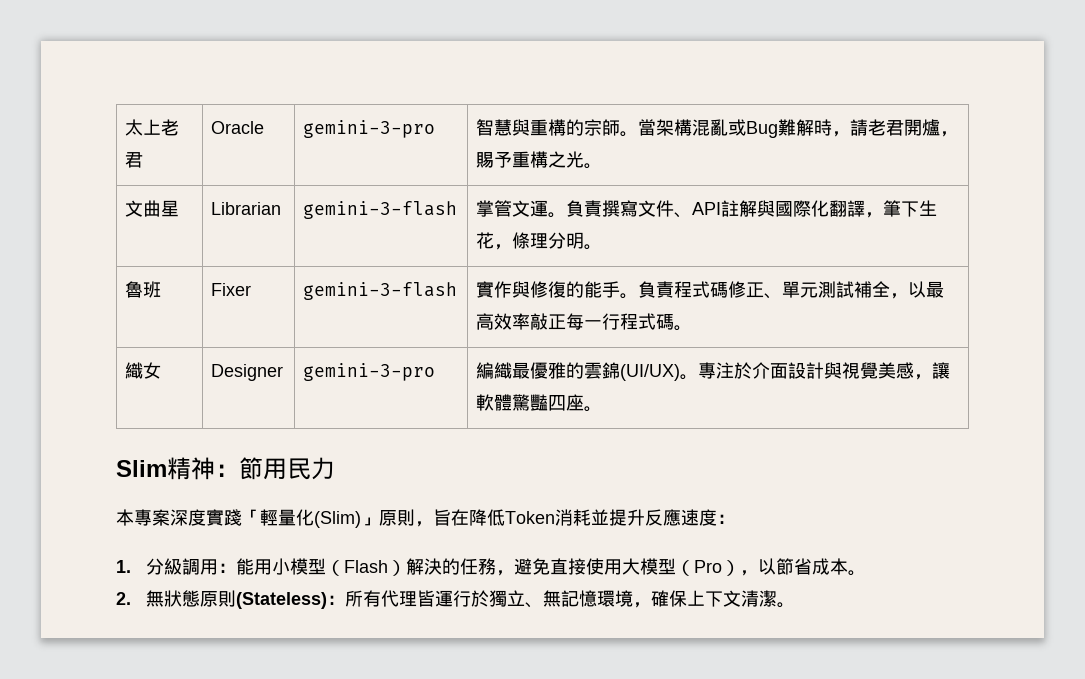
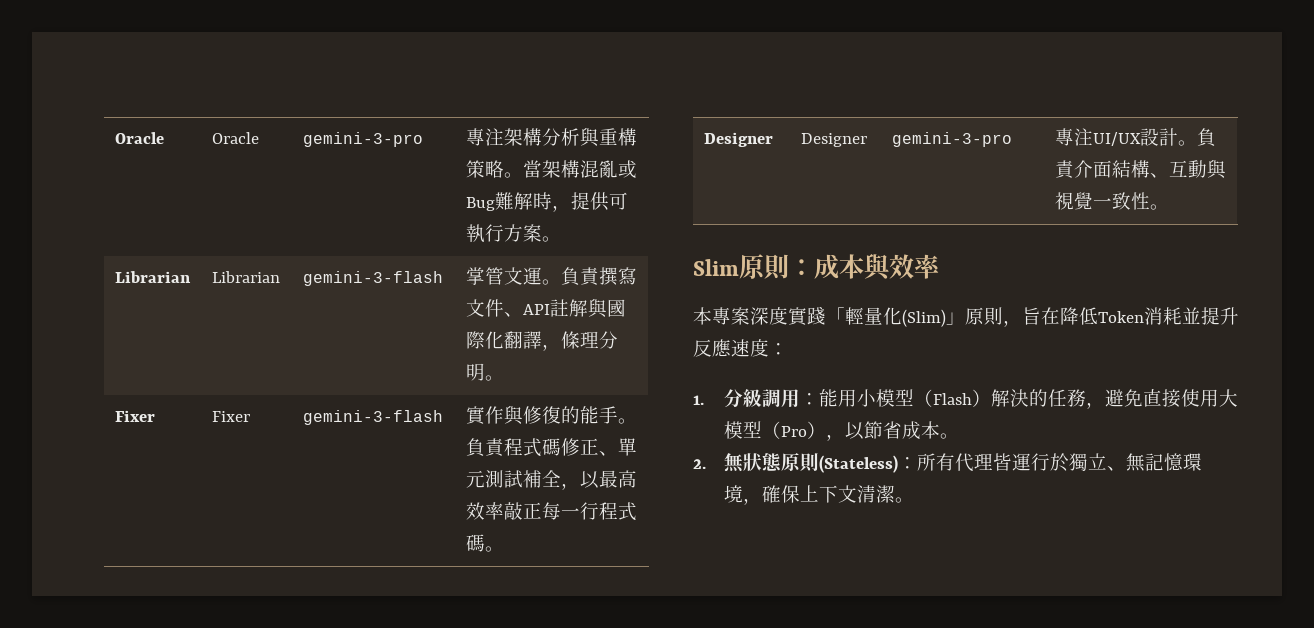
[125,119,180,136] [125,152,144,168] 太上老君 -> [114,132,164,144] Oracle
[476,119,621,136] 智慧與重構的宗師 -> [465,127,637,147] [465,160,504,178] 專注架構分析與重構策略
[850,119,959,137] [476,151,603,169] [125,200,180,217] 請老君開爐，賜予重構之光。 // 文曲星 -> [570,192,628,211] [465,224,561,243] [114,271,191,283] 提供可執行方案。 // Librarian
[883,200,938,217] [476,232,513,250] 筆下生花， -> (561, 347) none
[125,281,162,298] 魯班 -> [114,410,155,422] Fixer
[125,362,162,379] 織女 -> [703,132,773,147] Designer
[476,362,951,381] [476,394,603,412] [116,457,335,480] 編織最優雅的雲錦(UI/UX)。專注於介面設計與視覺美感，讓軟體驚豔四座。 // Slim精神：節用民力 -> [1054,128,1217,147] [1054,159,1227,179] [1054,192,1169,210] [693,253,940,281] 專注UI/UX設計。負責介面結構、互動與視覺一致性。 // Slim原則：成本與效率

